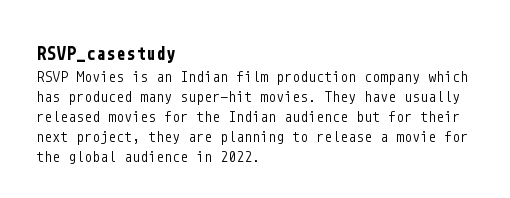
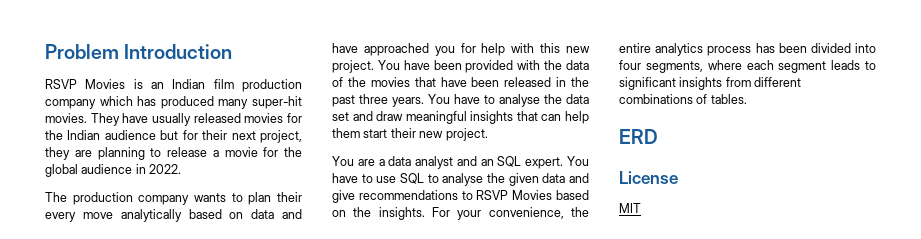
[36,46,176,63] RSVP_casestudy -> [45,44,233,59] Problem Introduction
(260, 156) none -> [45,192,302,205] [45,209,303,222] [332,43,590,56] [332,60,589,73] [332,77,589,87] [332,94,589,107] [332,111,589,124] [332,128,488,141] [332,156,589,169] [332,173,589,186] [332,190,589,203] [332,207,589,220] [619,43,876,56] [619,60,876,73] [619,77,802,90] [619,94,747,104] [619,129,658,144] [619,171,678,184] [619,203,641,213] // The production company wants to plan their every move analytically based on data and have approached you for help with this new project. You have been provided with the data of the movies that have been released in the past three years. You have to analyse the data set and draw meaningful insights that can help them start their new project. // You are a data analyst and an SQL expert. You have to use SQL to analyse the given data and give recommendations to RSVP Movies based on the insights. For your convenience, the entire analytics process has been divided into four segments, where each segment leads to significant insights from different combinations of tables. // ERD // License // MIT

